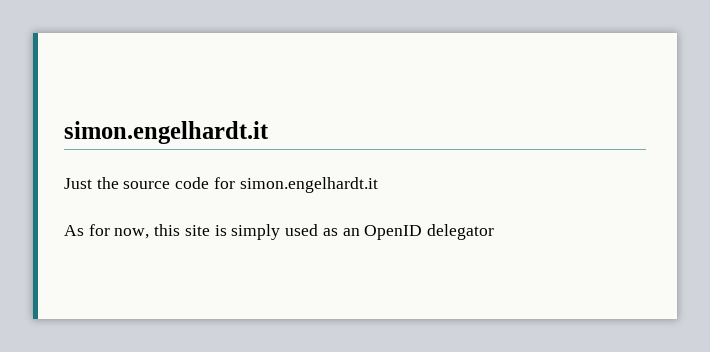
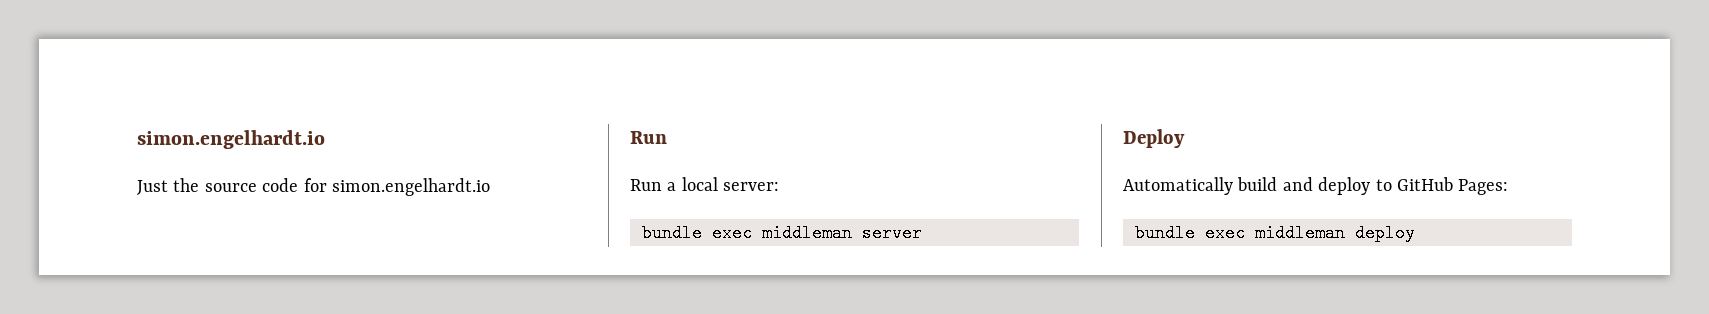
[64,121,269,144] simon.engelhardt.it -> [137,130,325,149] simon.engelhardt.io
[239,177,378,193] [64,224,494,240] simon.engelhardt.it // As for now, this site is simply used as an OpenID delegator -> [332,178,490,196] [630,131,667,144] [630,177,780,191] [642,224,922,242] [1123,129,1185,148] [1123,177,1509,195] [1135,224,1415,242] simon.engelhardt.io // Run // Run a local server: // bundle exec middleman server // Deploy // Automatically build and deploy to GitHub Pages: // bundle exec middleman deploy

